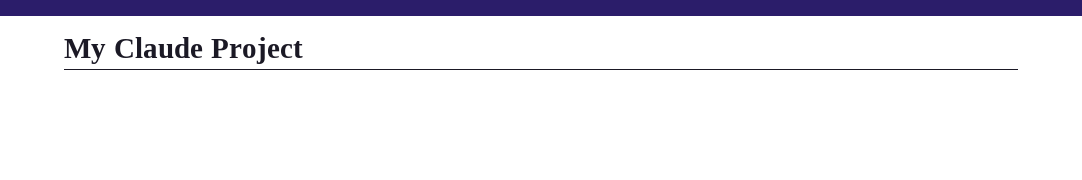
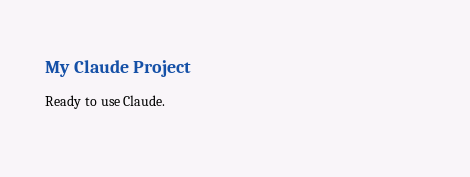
(303, 50) none -> [45,95,166,109] // Ready to use Claude.

